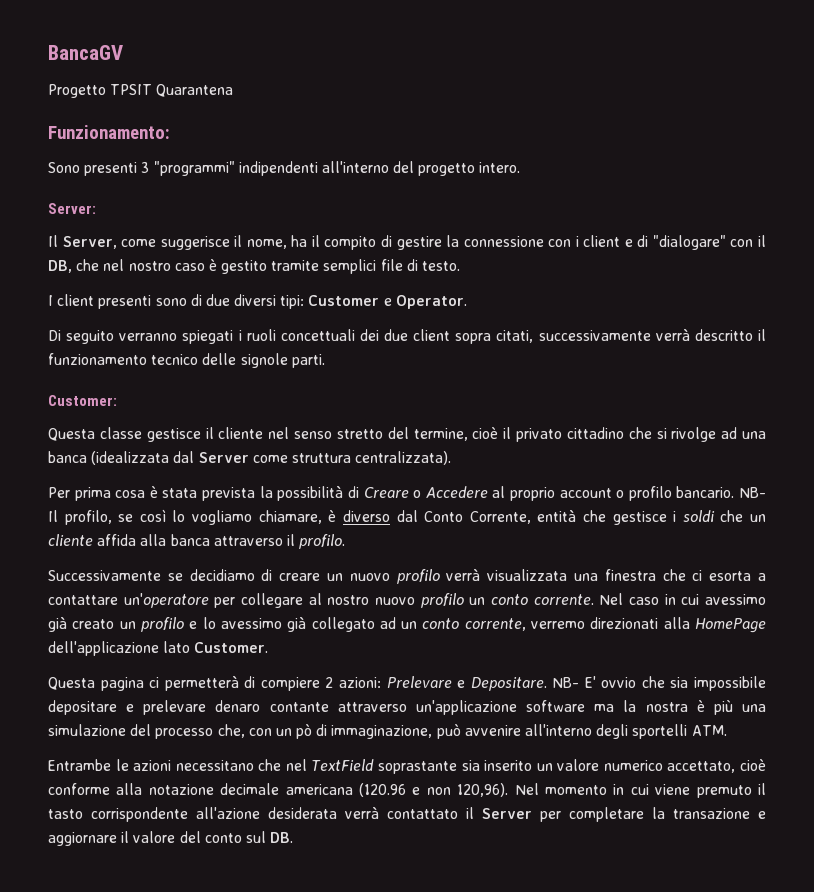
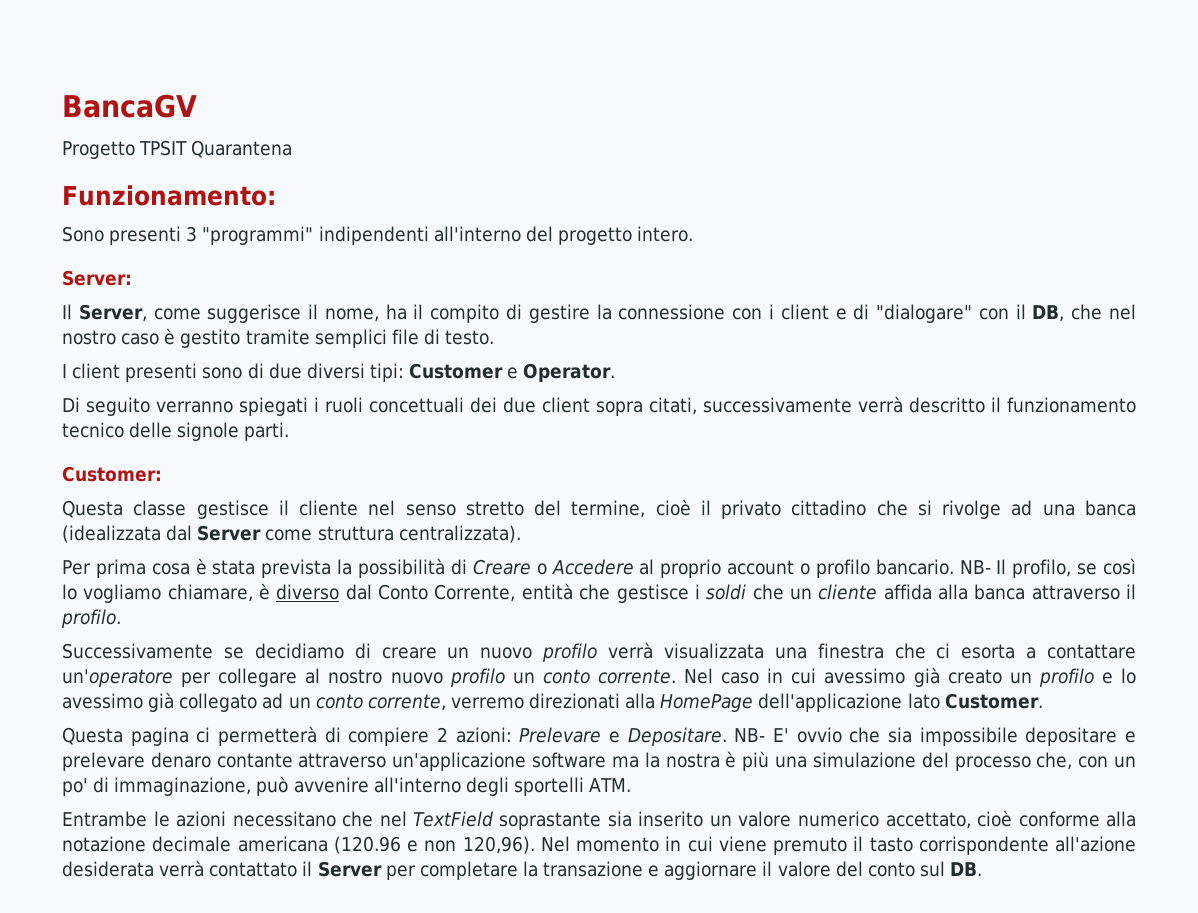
[296,724,313,739] pò -> [62,778,88,796] po'

